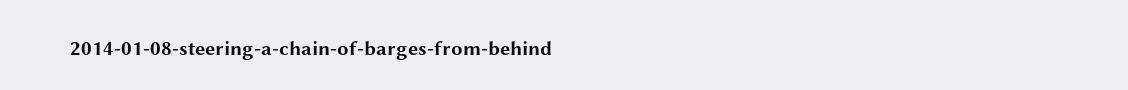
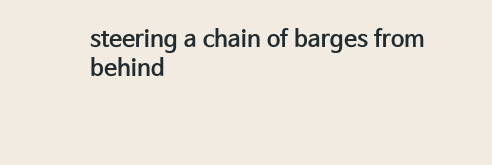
[70,41,552,60] 2014-01-08-steering-a-chain-of-barges-from-behind -> [90,28,426,53] [90,57,165,77] steering a chain of barges from behind

